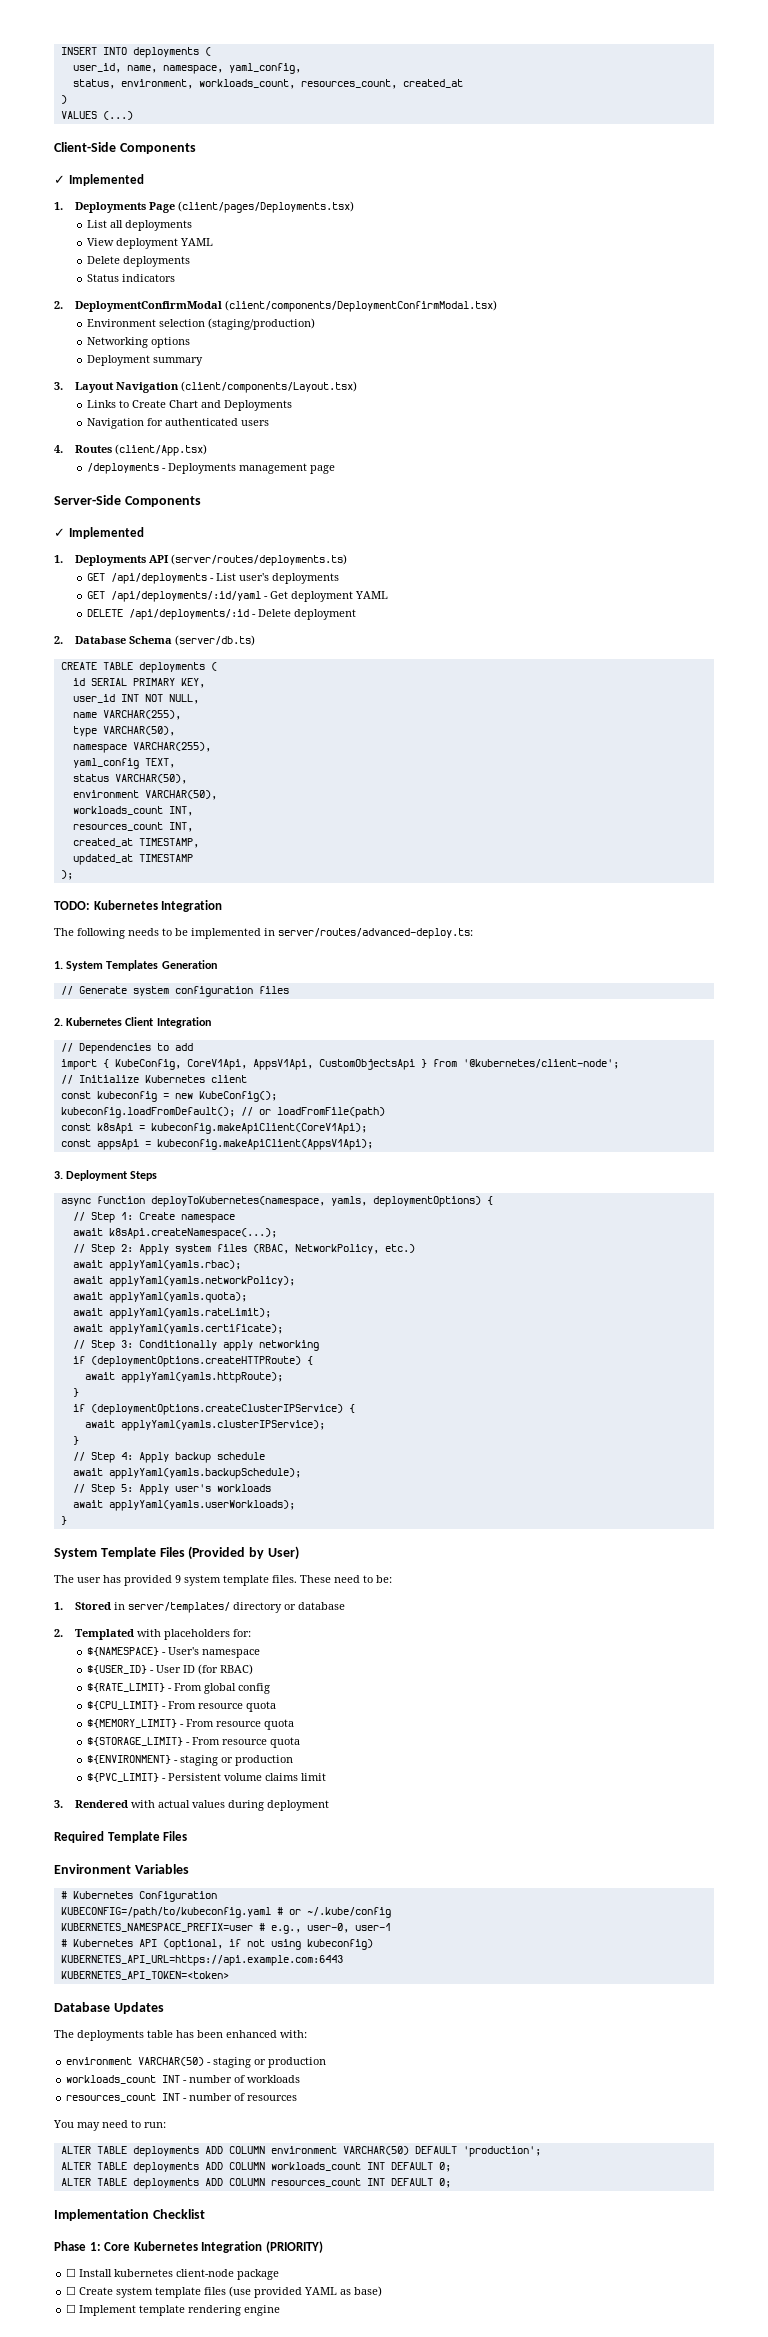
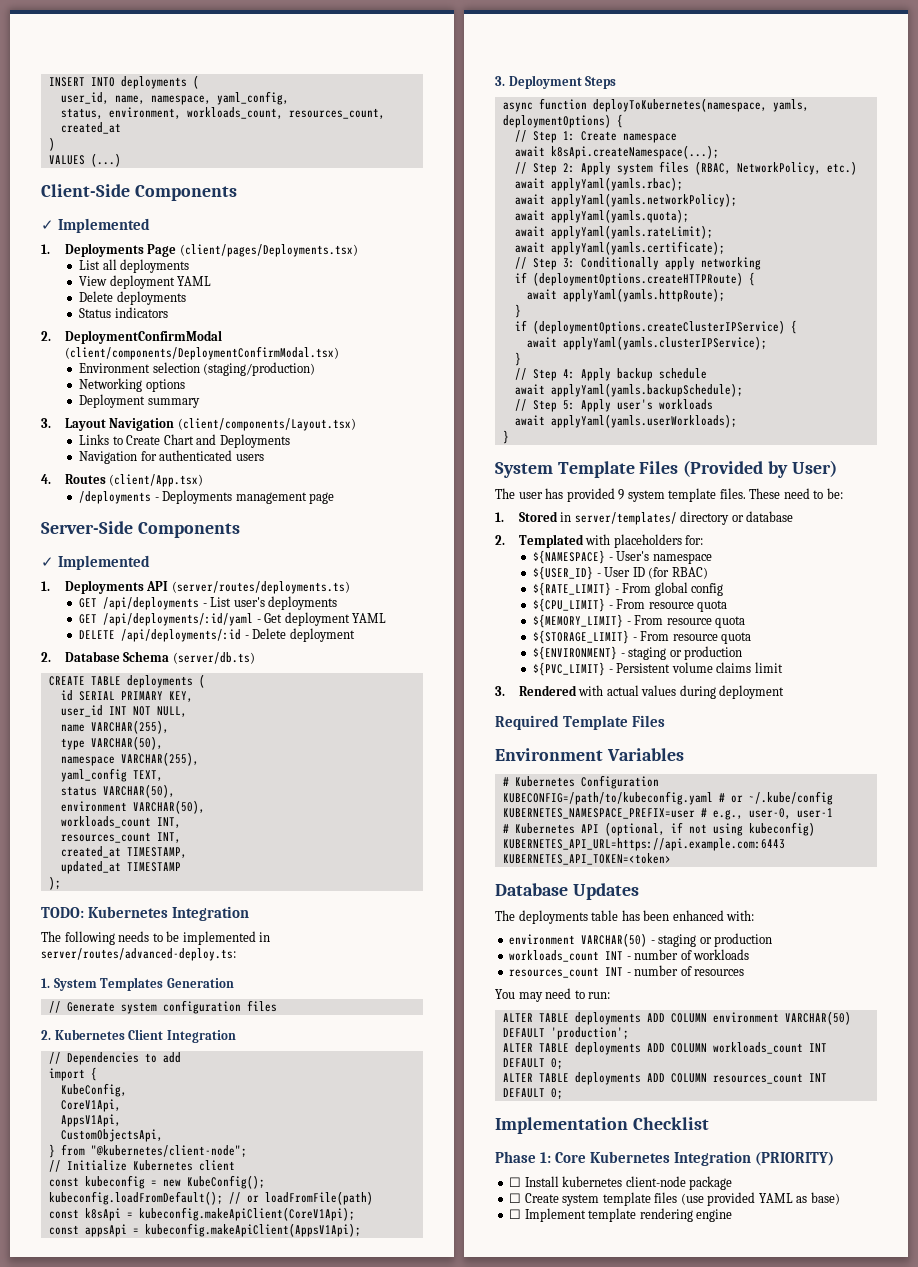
(109, 1063) none -> (97, 1074) //
(181, 1064) none -> (127, 1090) //
(247, 1064) none -> (121, 1105) //
[318,1059,415,1070] CustomObjectsApi -> [60,1129,163,1142] // CustomObjectsApi, //
[462,1059,619,1069] '@kubernetes/client-node'; -> [90,1145,247,1157] "@kubernetes/client-node";

